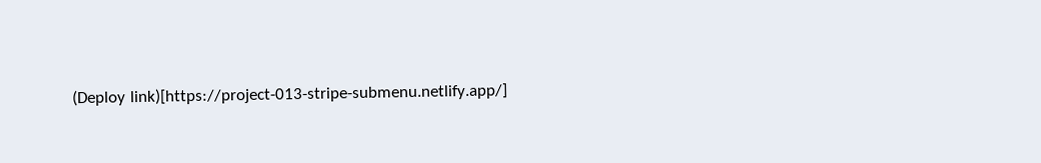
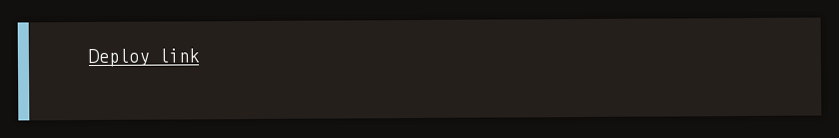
[72,82,508,107] (Deploy link)[https://project-013-stripe-submenu.netlify.app/] -> [88,48,200,68] Deploy link

